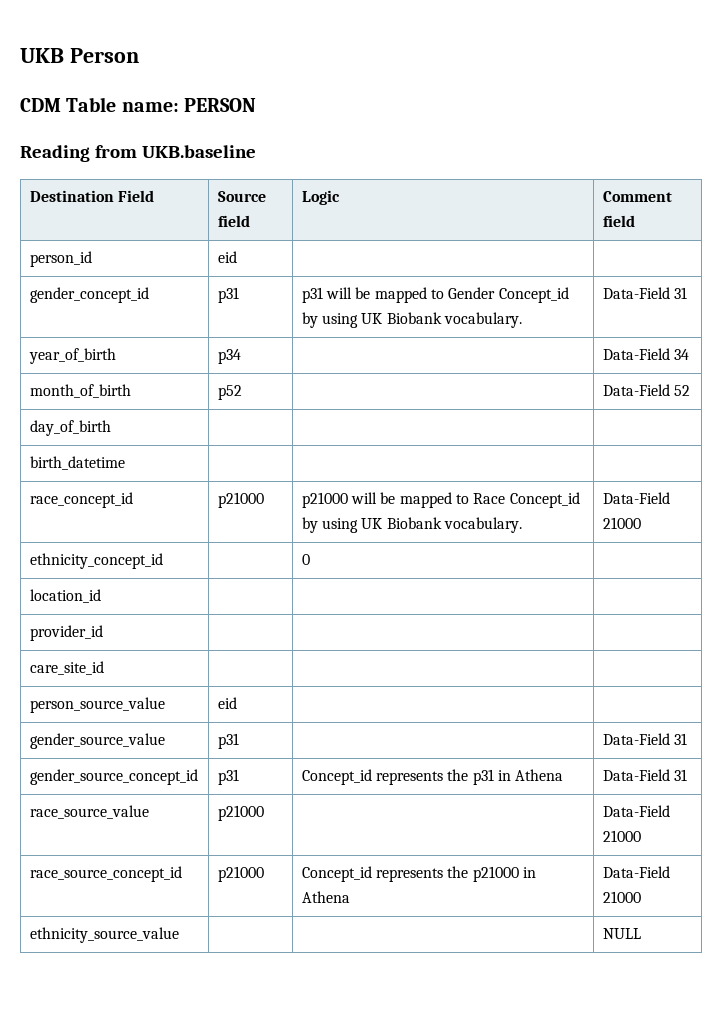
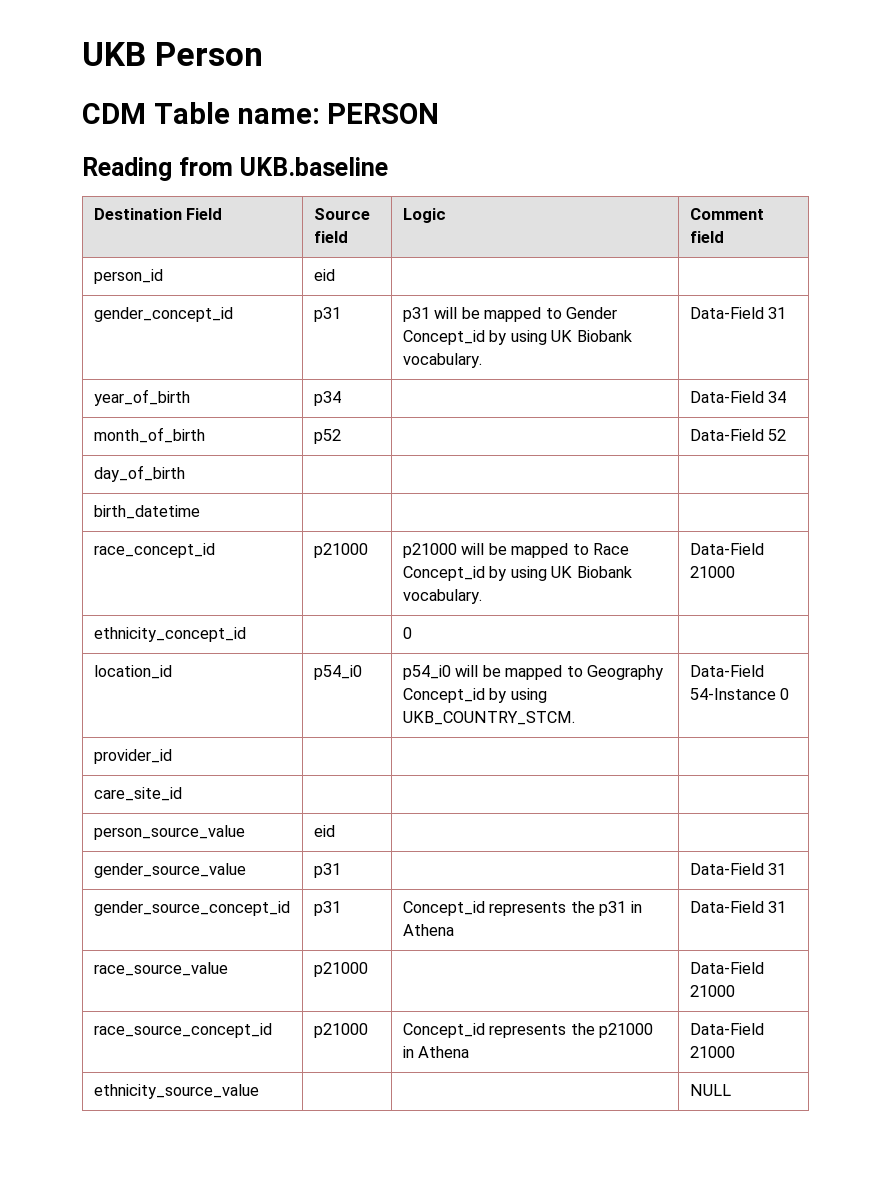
(101, 596) | | -> [313,665,362,680] [402,665,663,680] [402,688,547,703] [402,711,575,725] [689,665,764,677] [689,688,790,700] p54_i0 | p54_i0 will be mapped to Geography Concept_id by using UKB_COUNTRY_STCM. | Data-Field 54-Instance 0

